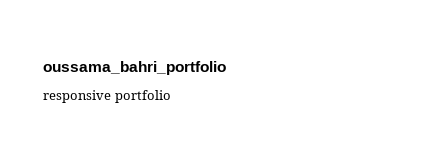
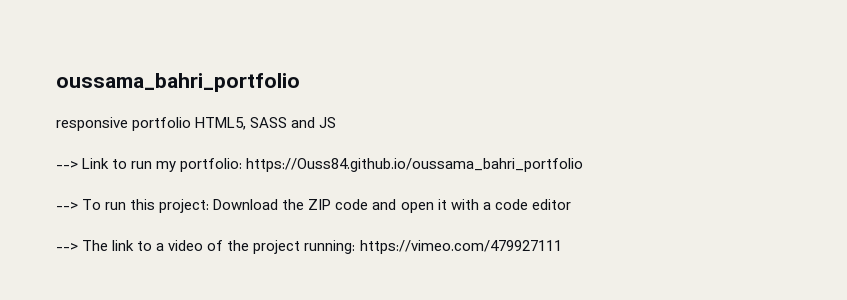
(171, 96) none -> [195,117,337,130] [56,158,584,172] [56,199,571,213] [56,240,562,254] HTML5, SASS and JS // --> Link to run my portfolio: https://Ouss84.github.io/oussama_bahri_portfolio // --> To run this project: Download the ZIP code and open it with a code editor // --> The link to a video of the project running: https://vimeo.com/479927111

